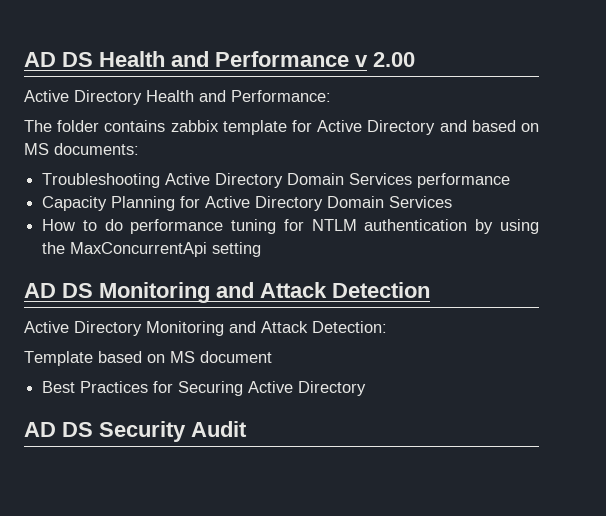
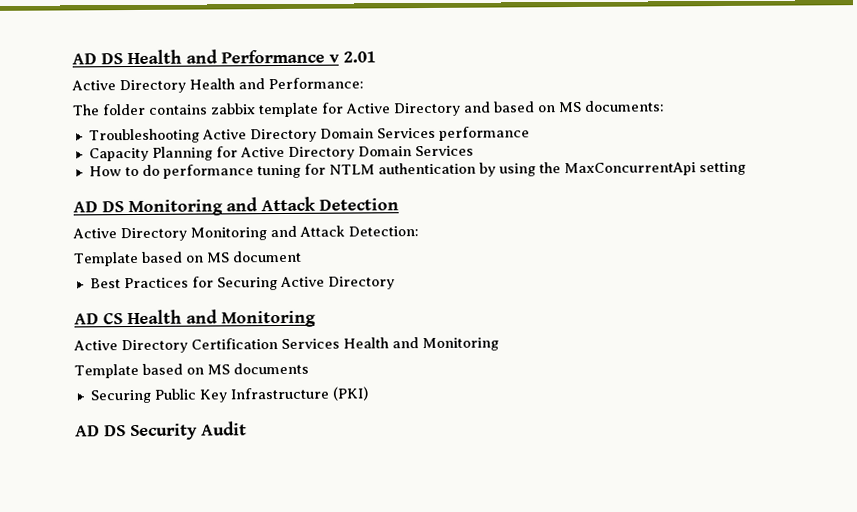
[373,52,415,67] 2.00 -> [343,51,376,63] 2.01
(367, 388) none -> [74,309,316,328] [73,337,499,354] [74,362,309,379] [89,386,368,404] // AD CS Health and Monitoring // Active Directory Certification Services Health and Monitoring // Template based on MS documents // Securing Public Key Infrastructure (PKI)

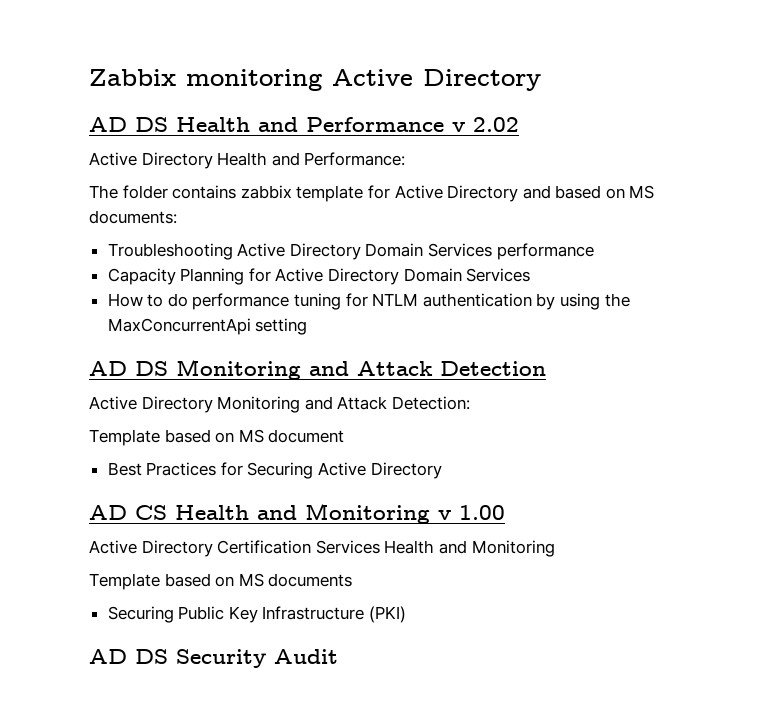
(72, 59) none -> [89,69,541,91] Zabbix monitoring Active Directory //
[343,51,376,63] 2.01 -> [473,117,519,132] 2.02
(316, 319) none -> [438,505,505,520] v 1.00

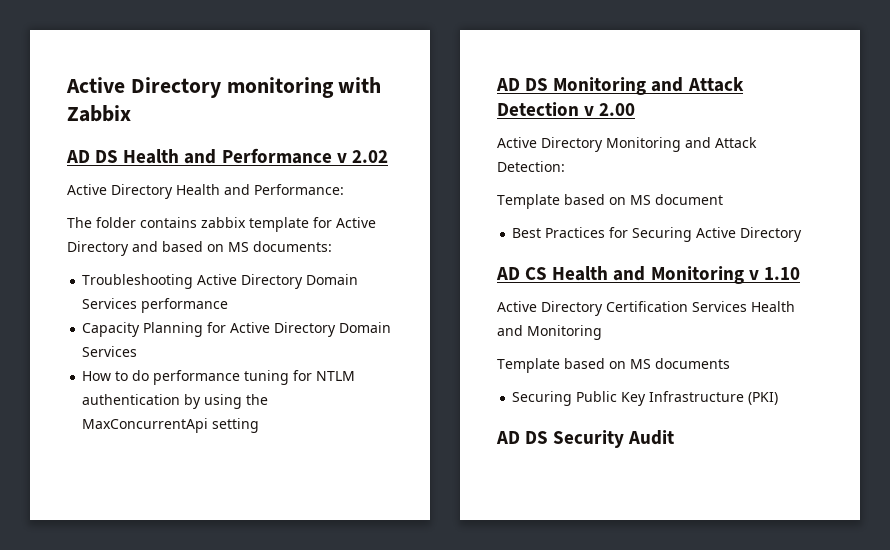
[89,69,541,91] Zabbix monitoring Active Directory -> [66,77,382,98] [67,105,131,122] Active Directory monitoring with Zabbix
(546, 368) none -> [584,103,636,116] v 2.00
[459,505,505,520] 1.00 -> [763,267,800,280] 1.10

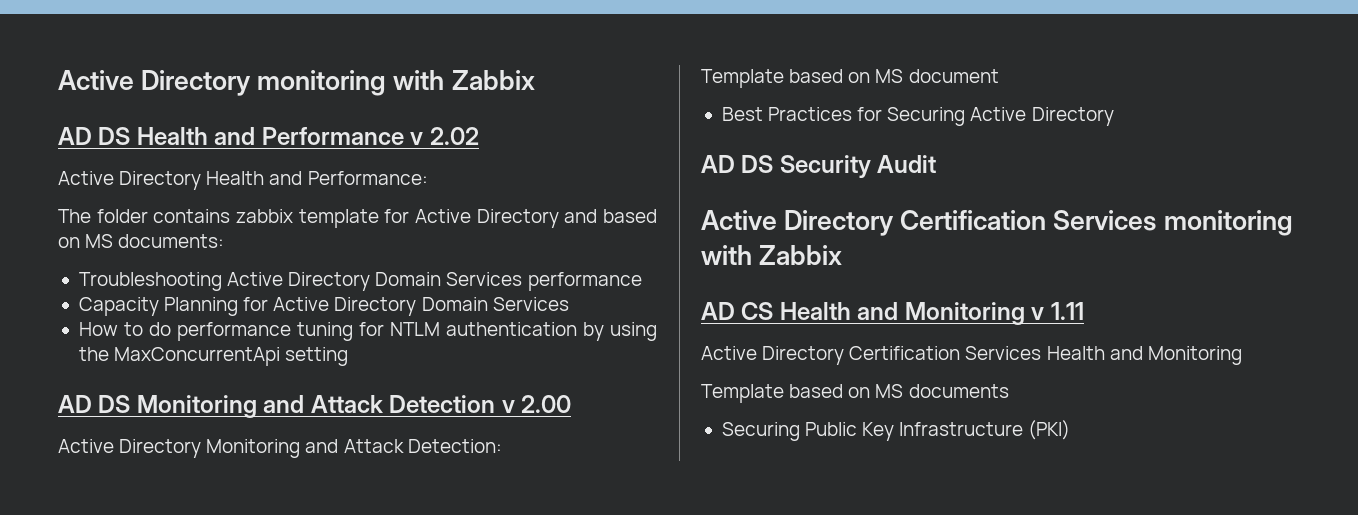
(803, 234) none -> [701,155,937,178] [701,210,1293,236] [701,245,843,265] // AD DS Security Audit // Active Directory Certification Services monitoring with Zabbix
[763,267,800,280] 1.10 -> [1050,302,1084,320] 1.11
[496,430,675,448] // AD DS Security Audit -> (1071, 430) none

